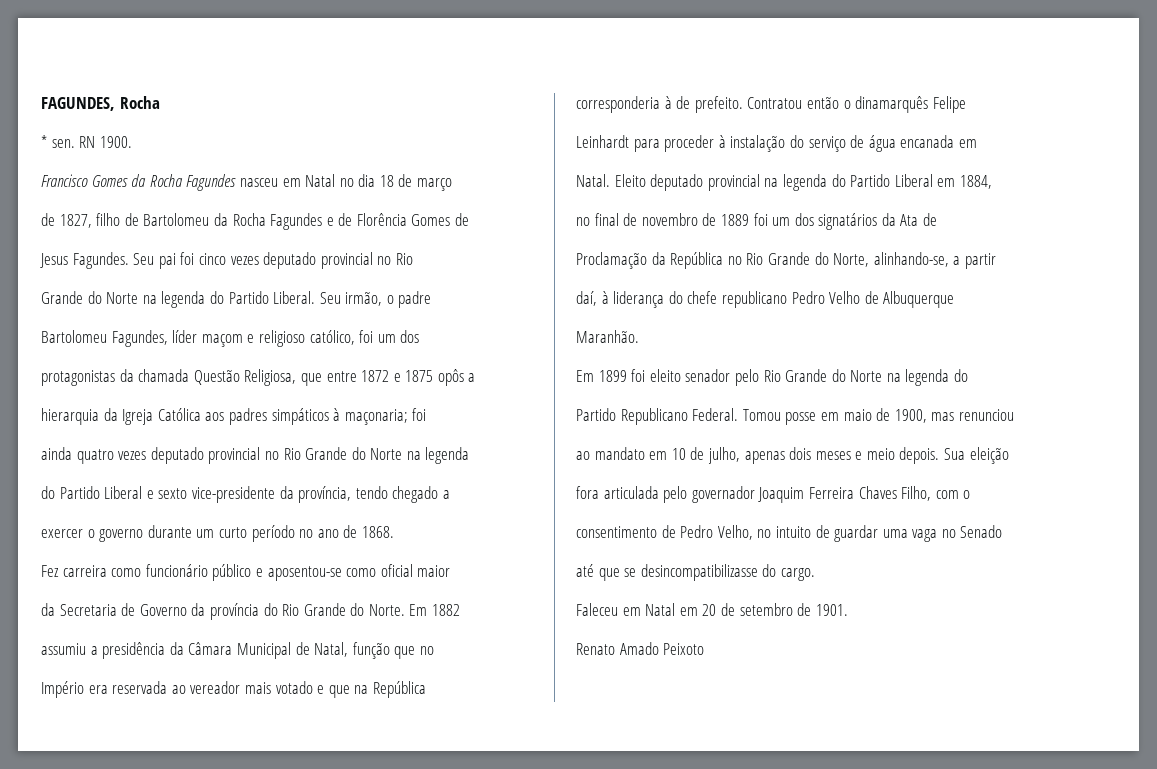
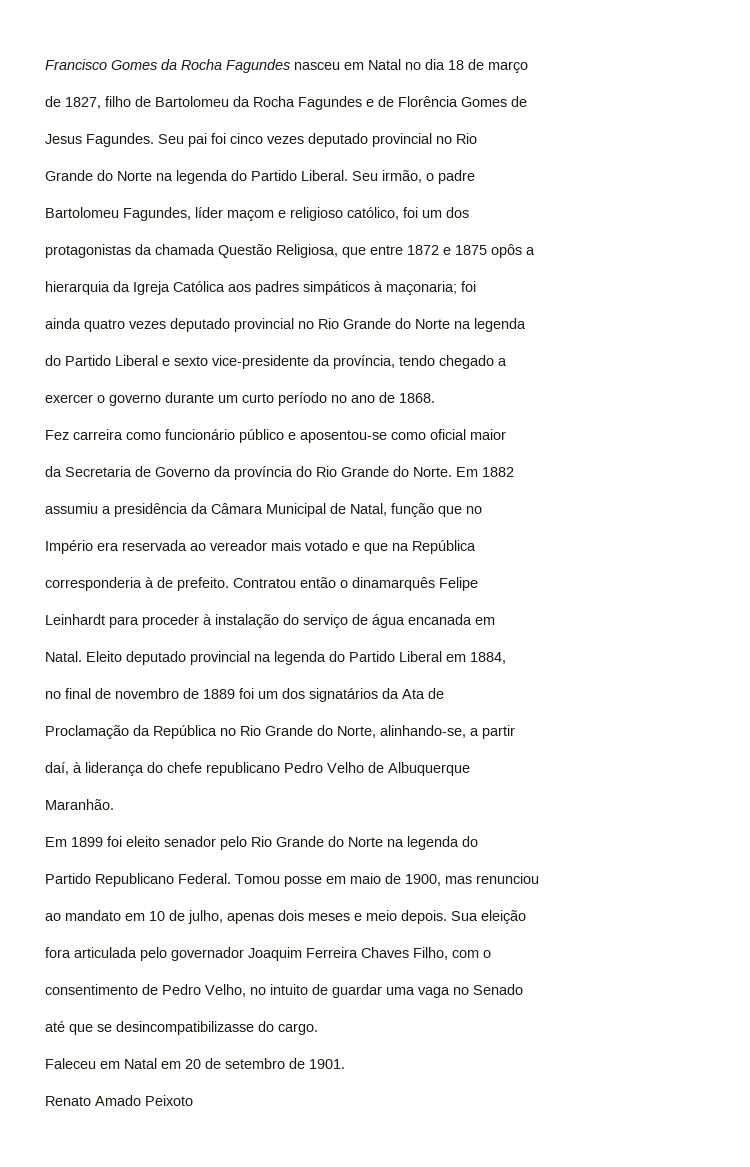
[41,96,160,111] [41,135,132,148] FAGUNDES, Rocha // * sen. RN 1900. // -> (45, 64) none

